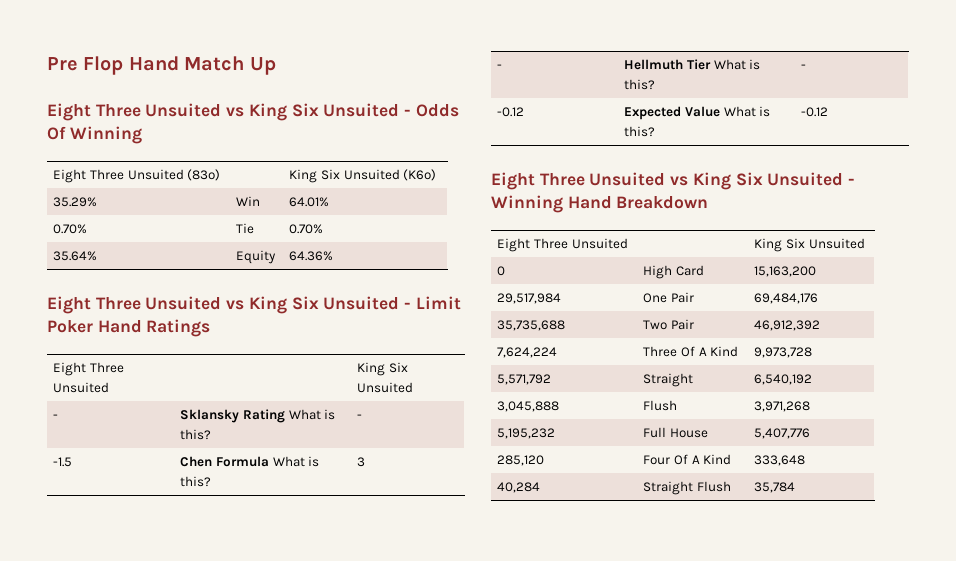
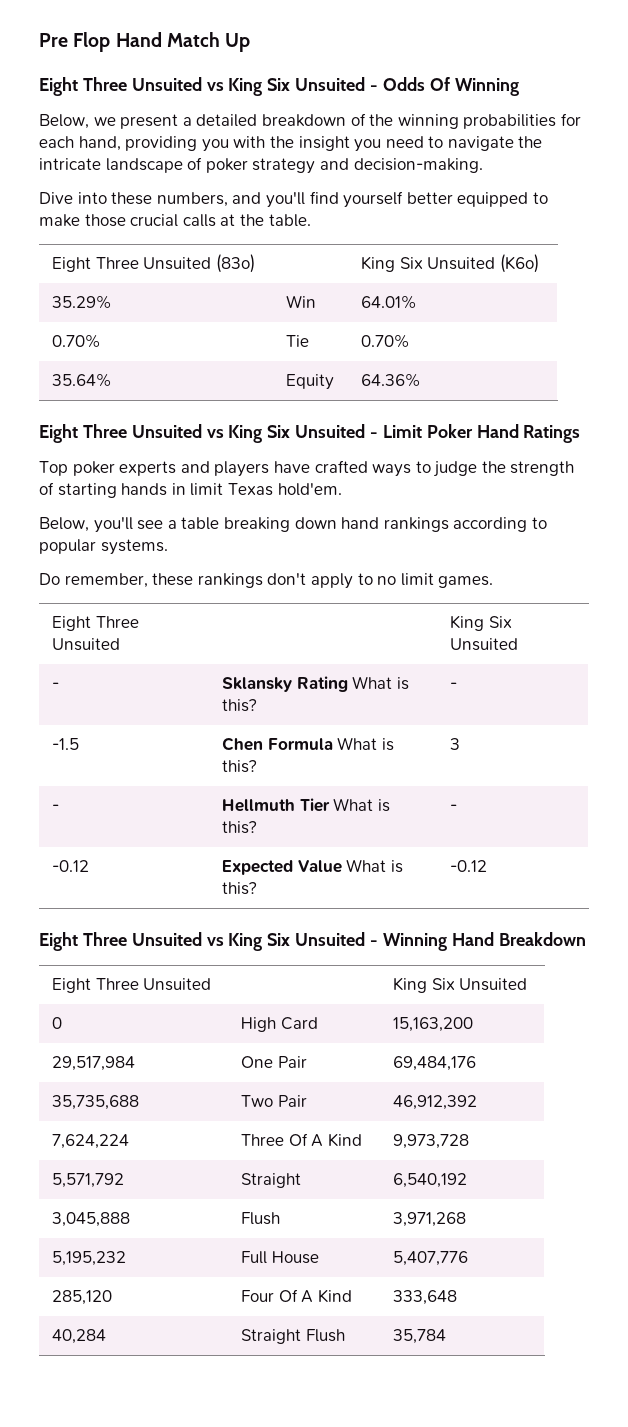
(142, 135) none -> [39,113,581,129] [39,136,543,152] [39,157,483,174] [39,191,548,208] [39,214,311,227] // Below, we present a detailed breakdown of the winning probabilities for each hand, providing you with the insight you need to navigate the intricate landscape of poker strategy and decision-making. // Dive into these numbers, and you'll find yourself better equipped to make those crucial calls at the table.
(211, 328) none -> [39,460,575,477] [39,482,342,498] [39,517,547,533] [39,539,168,555] [39,573,494,589] // Top poker experts and players have crafted ways to judge the strength of starting hands in limit Texas hold'em. // Below, you'll see a table breaking down hand rankings according to popular systems. // Do remember, these rankings don't apply to no limit games.

